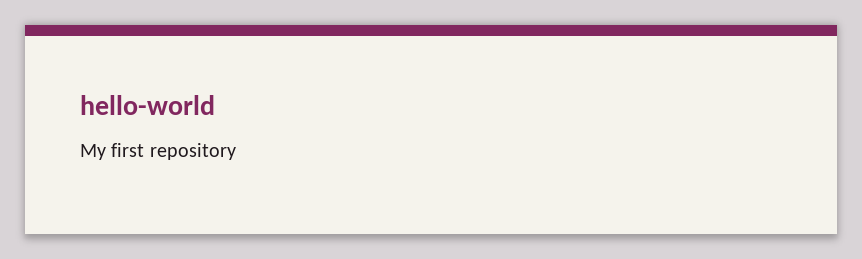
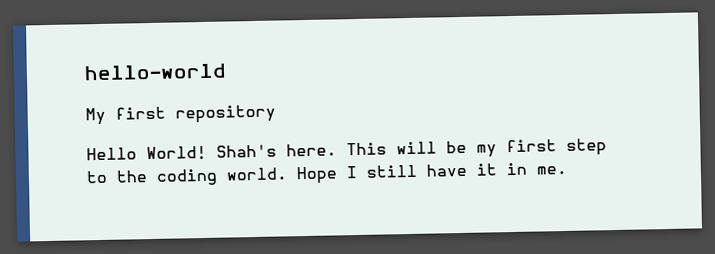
(236, 151) none -> [86,138,607,161] [86,162,567,186] // Hello World! Shah's here. This will be my first step to the coding world. Hope I still have it in me.

